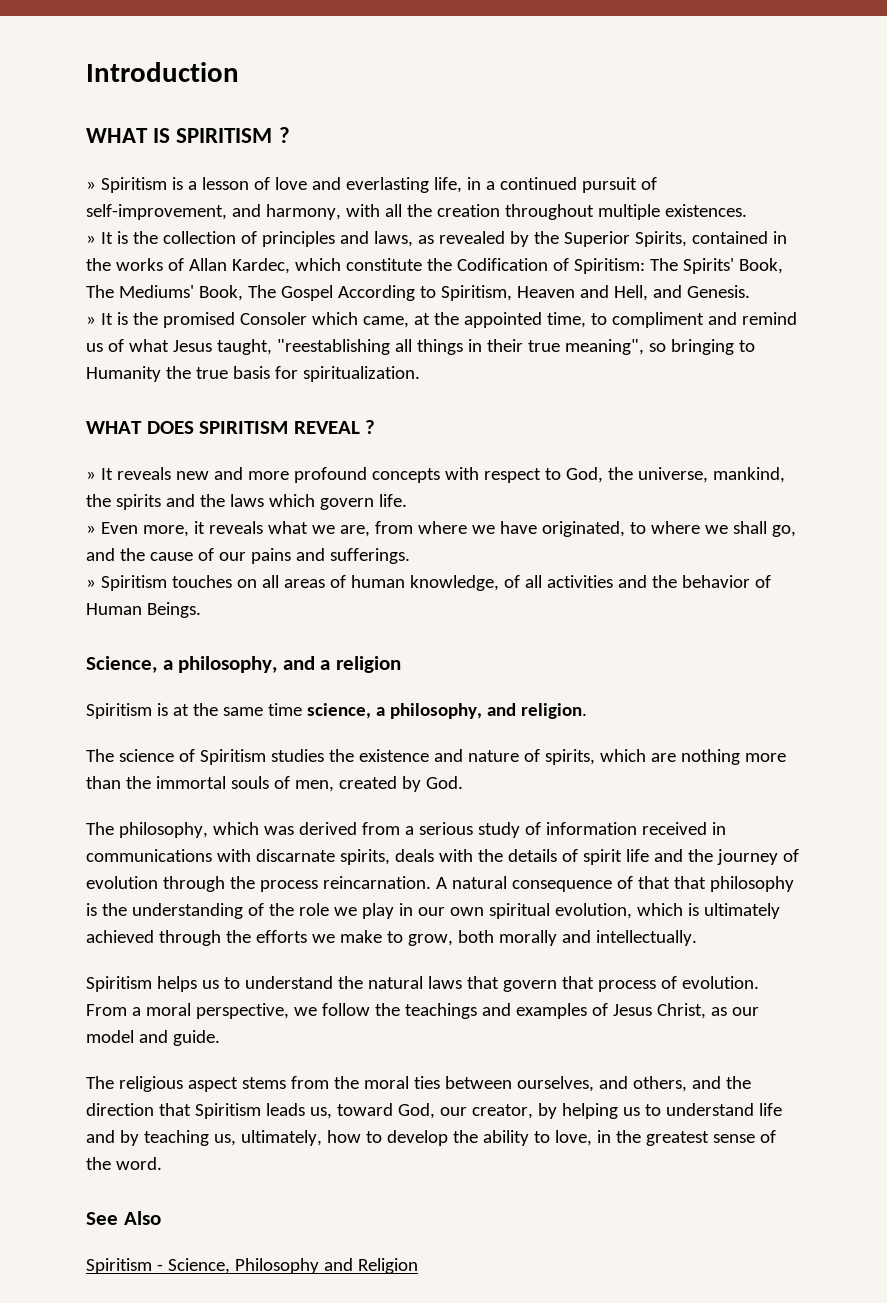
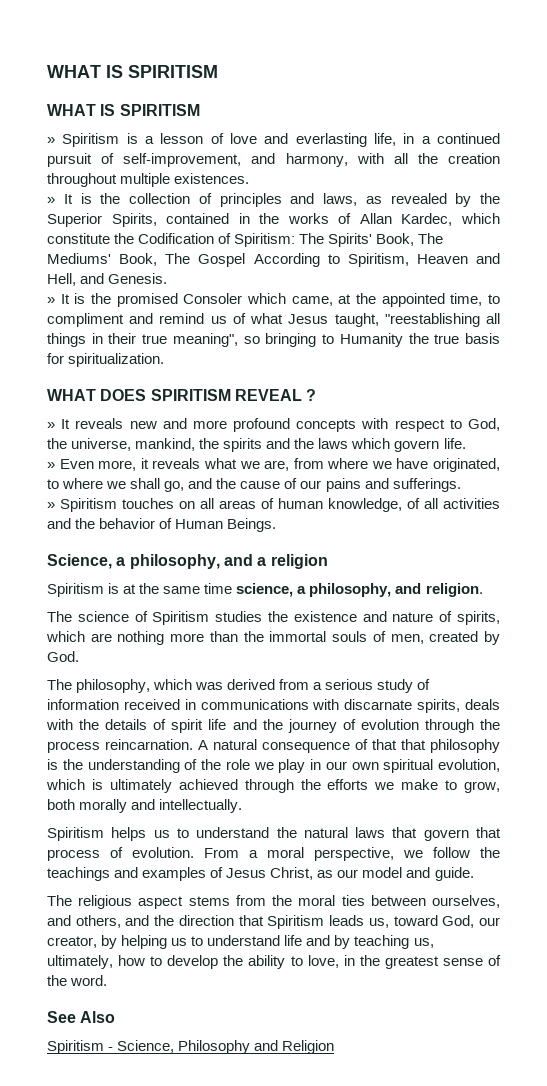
[86,62,239,82] [86,127,290,143] Introduction // WHAT IS SPIRITISM ? -> [47,65,218,78] [47,104,200,116] WHAT IS SPIRITISM // WHAT IS SPIRITISM

